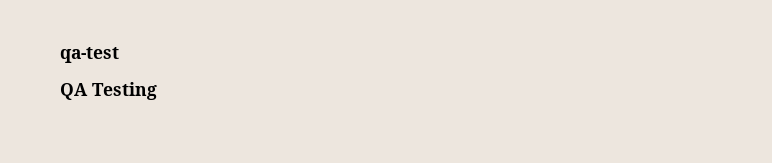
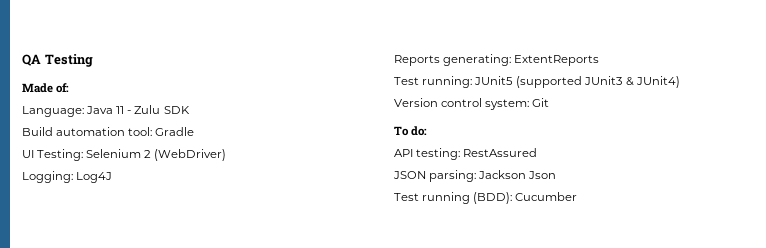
[60,47,119,63] qa-test // -> (22, 60) none
(157, 91) none -> [22,83,70,93] [22,105,190,117] [22,127,195,136] [22,149,227,161] [22,171,113,183] [394,54,600,66] [394,76,680,88] [394,98,550,110] [394,126,428,136] [394,148,538,160] [393,170,557,182] [394,192,578,204] // Made of: // Language: Java 11 - Zulu SDK // Build automation tool: Gradle // UI Testing: Selenium 2 (WebDriver) // Logging: Log4J // Reports generating: ExtentReports // Test running: JUnit5 (supported JUnit3 & JUnit4) // Version control system: Git // To do: // API testing: RestAssured // JSON parsing: Jackson Json // Test running (BDD): Cucumber

